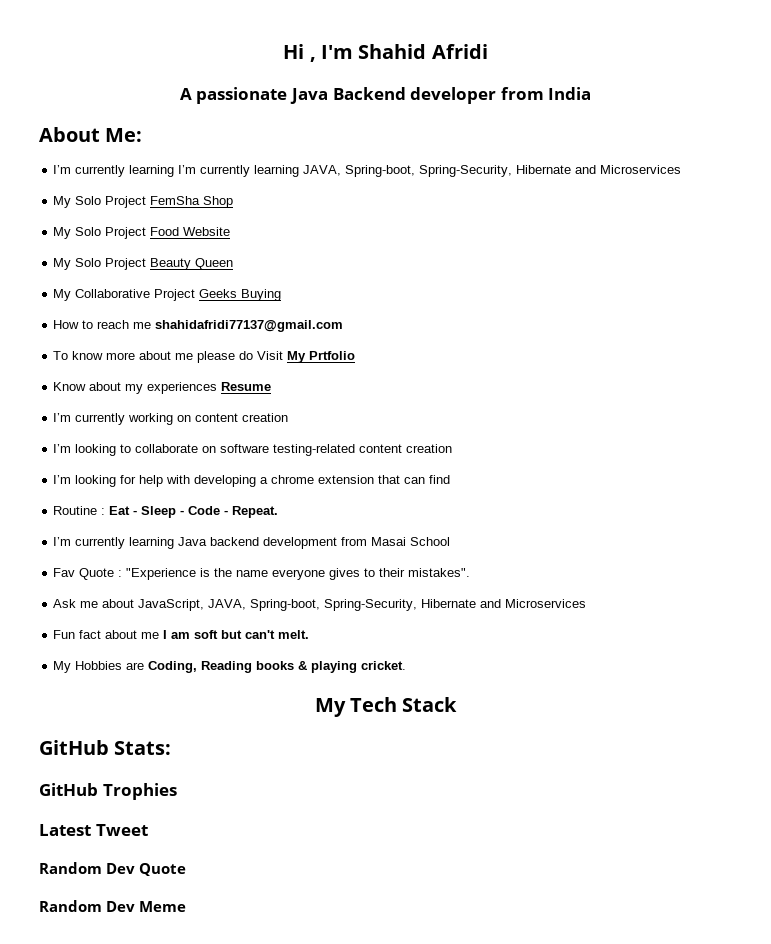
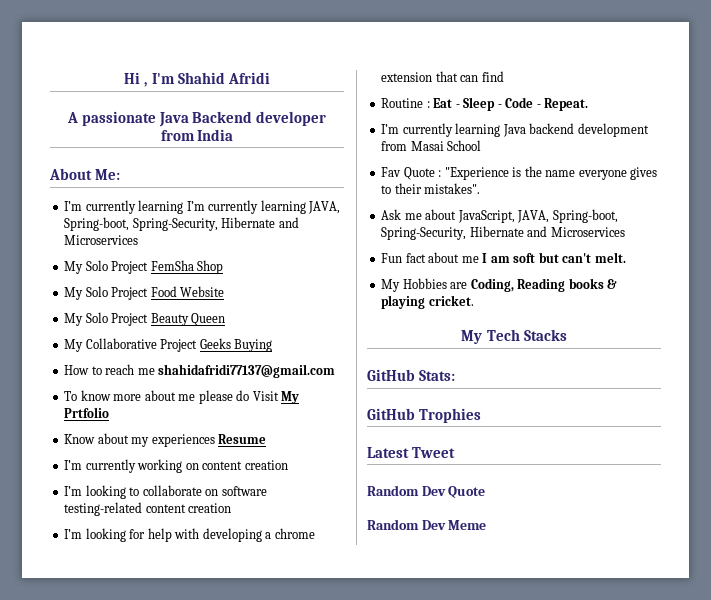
[402,697,458,712] Stack -> [523,329,567,341] Stacks

